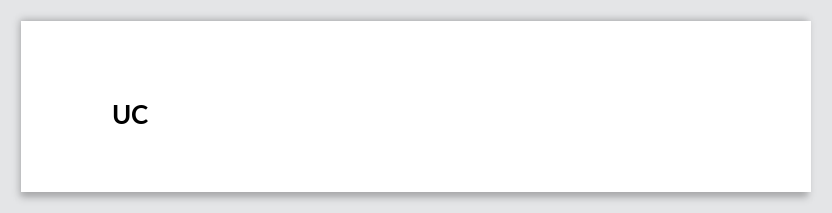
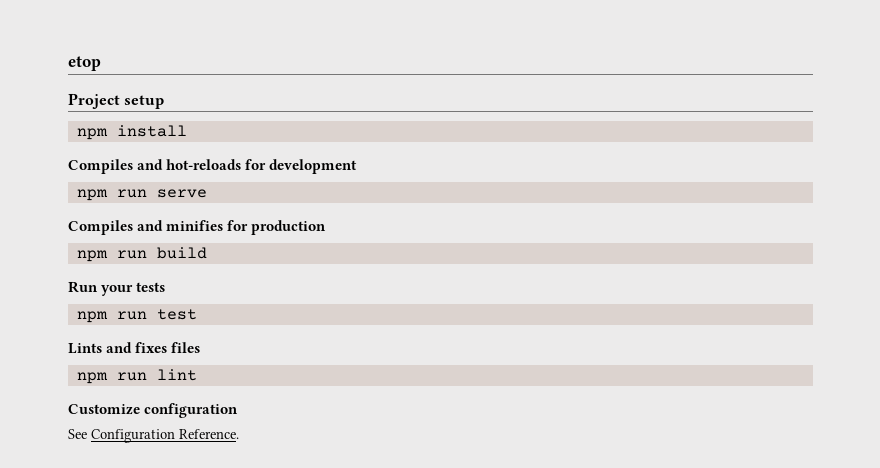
[112,105,148,124] UC -> [68,56,101,71] [68,93,165,109] [76,125,187,140] [68,159,358,174] [76,189,207,201] [68,220,327,235] [76,247,207,262] [68,281,166,296] [76,309,197,323] [68,342,201,354] [76,369,197,384] [68,403,239,418] [68,429,239,443] etop // Project setup // npm install // Compiles and hot-reloads for development // npm run serve // Compiles and minifies for production // npm run build // Run your tests // npm run test // Lints and fixes files // npm run lint // Customize configuration // See Configuration Reference.

